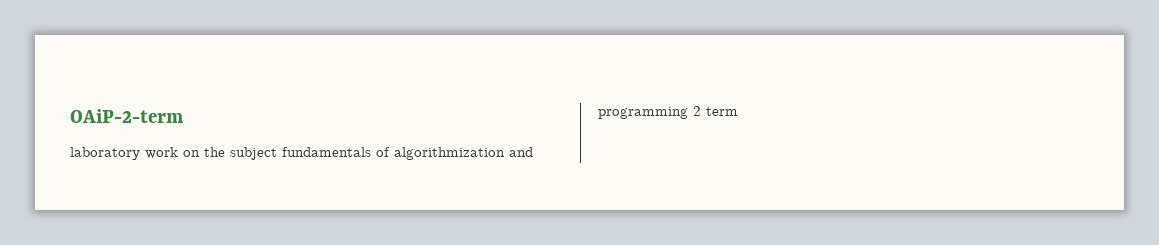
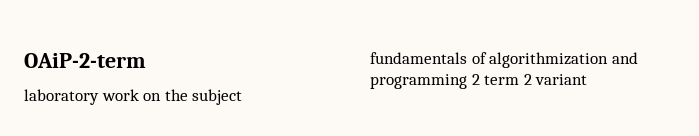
(738, 111) none -> [523,74,588,85] 2 variant

